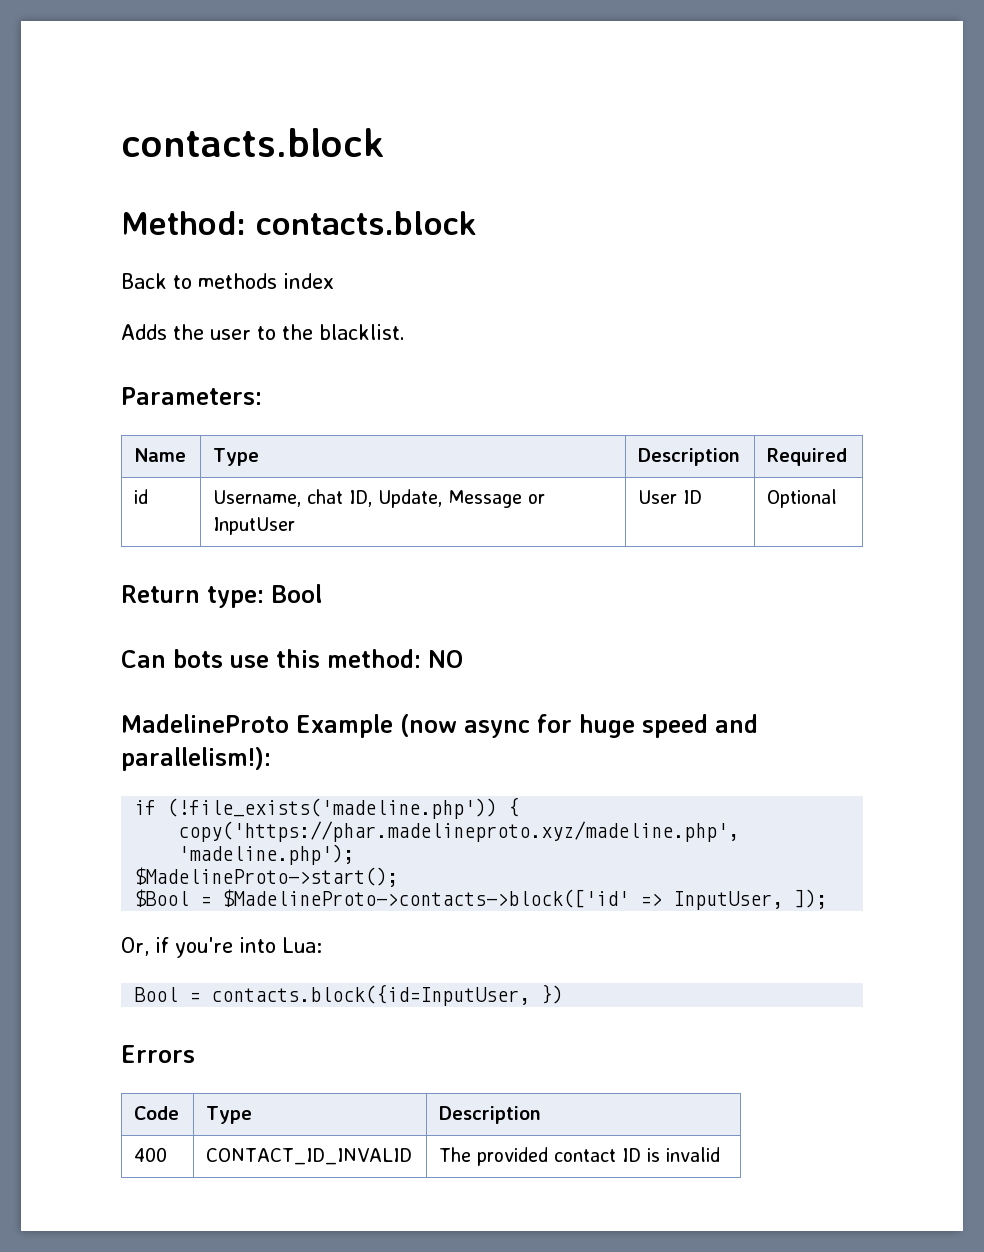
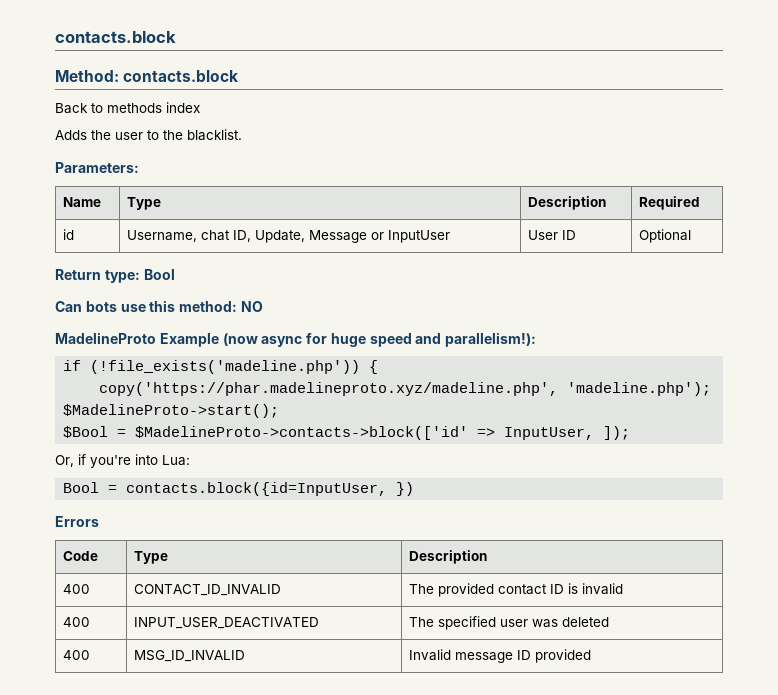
(721, 1154) none -> [63,617,91,627] [134,617,320,629] [409,616,610,630] [63,650,91,660] [134,650,246,662] [409,649,592,663] // 400 | INPUT_USER_DEACTIVATED | The specified user was deleted // 400 | MSG_ID_INVALID | Invalid message ID provided

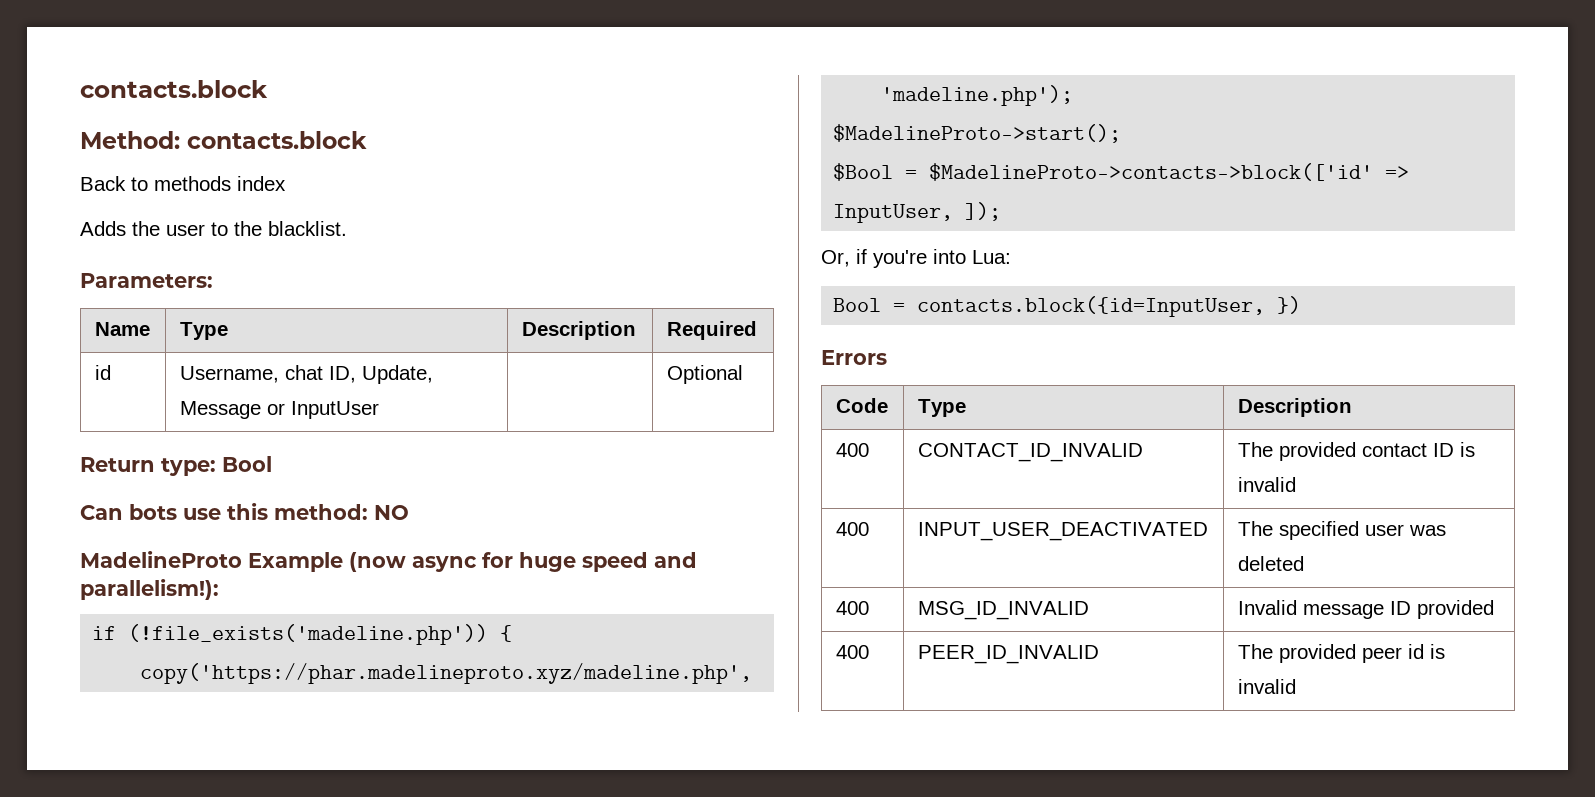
[528,230,577,240] User ID -> (379, 410) none
(592, 656) none -> [835,645,869,659] [917,645,1099,664] [1237,644,1445,663] [1237,679,1296,694] // 400 | PEER_ID_INVALID | The provided peer id is invalid

